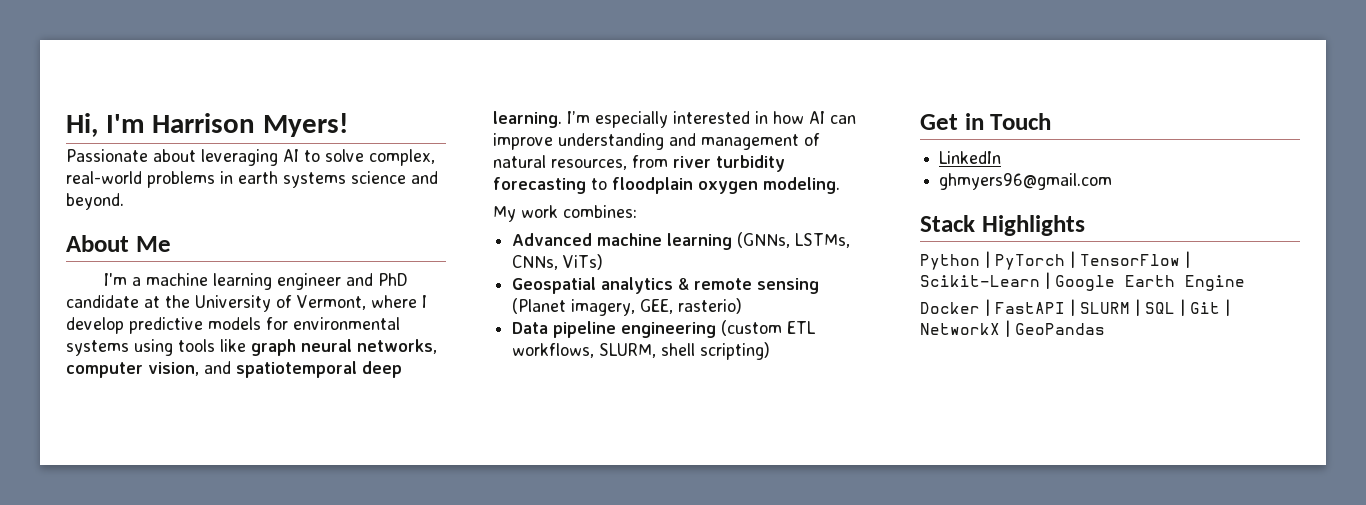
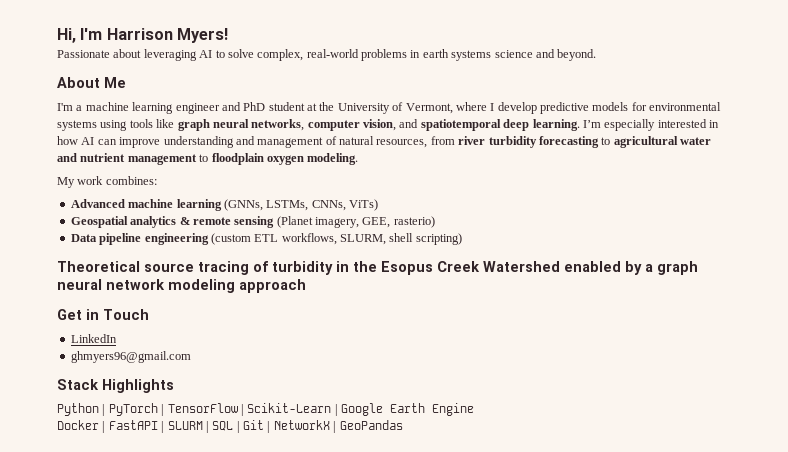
[66,295,139,308] candidate -> [268,102,305,111] student
(607, 184) none -> [613,136,711,148] [57,153,209,165] agricultural water and nutrient management to
(771, 351) none -> [57,261,698,275] [57,279,306,293] // Theoretical source tracing of turbidity in the Esopus Creek Watershed enabled by a graph neural network modeling approach

